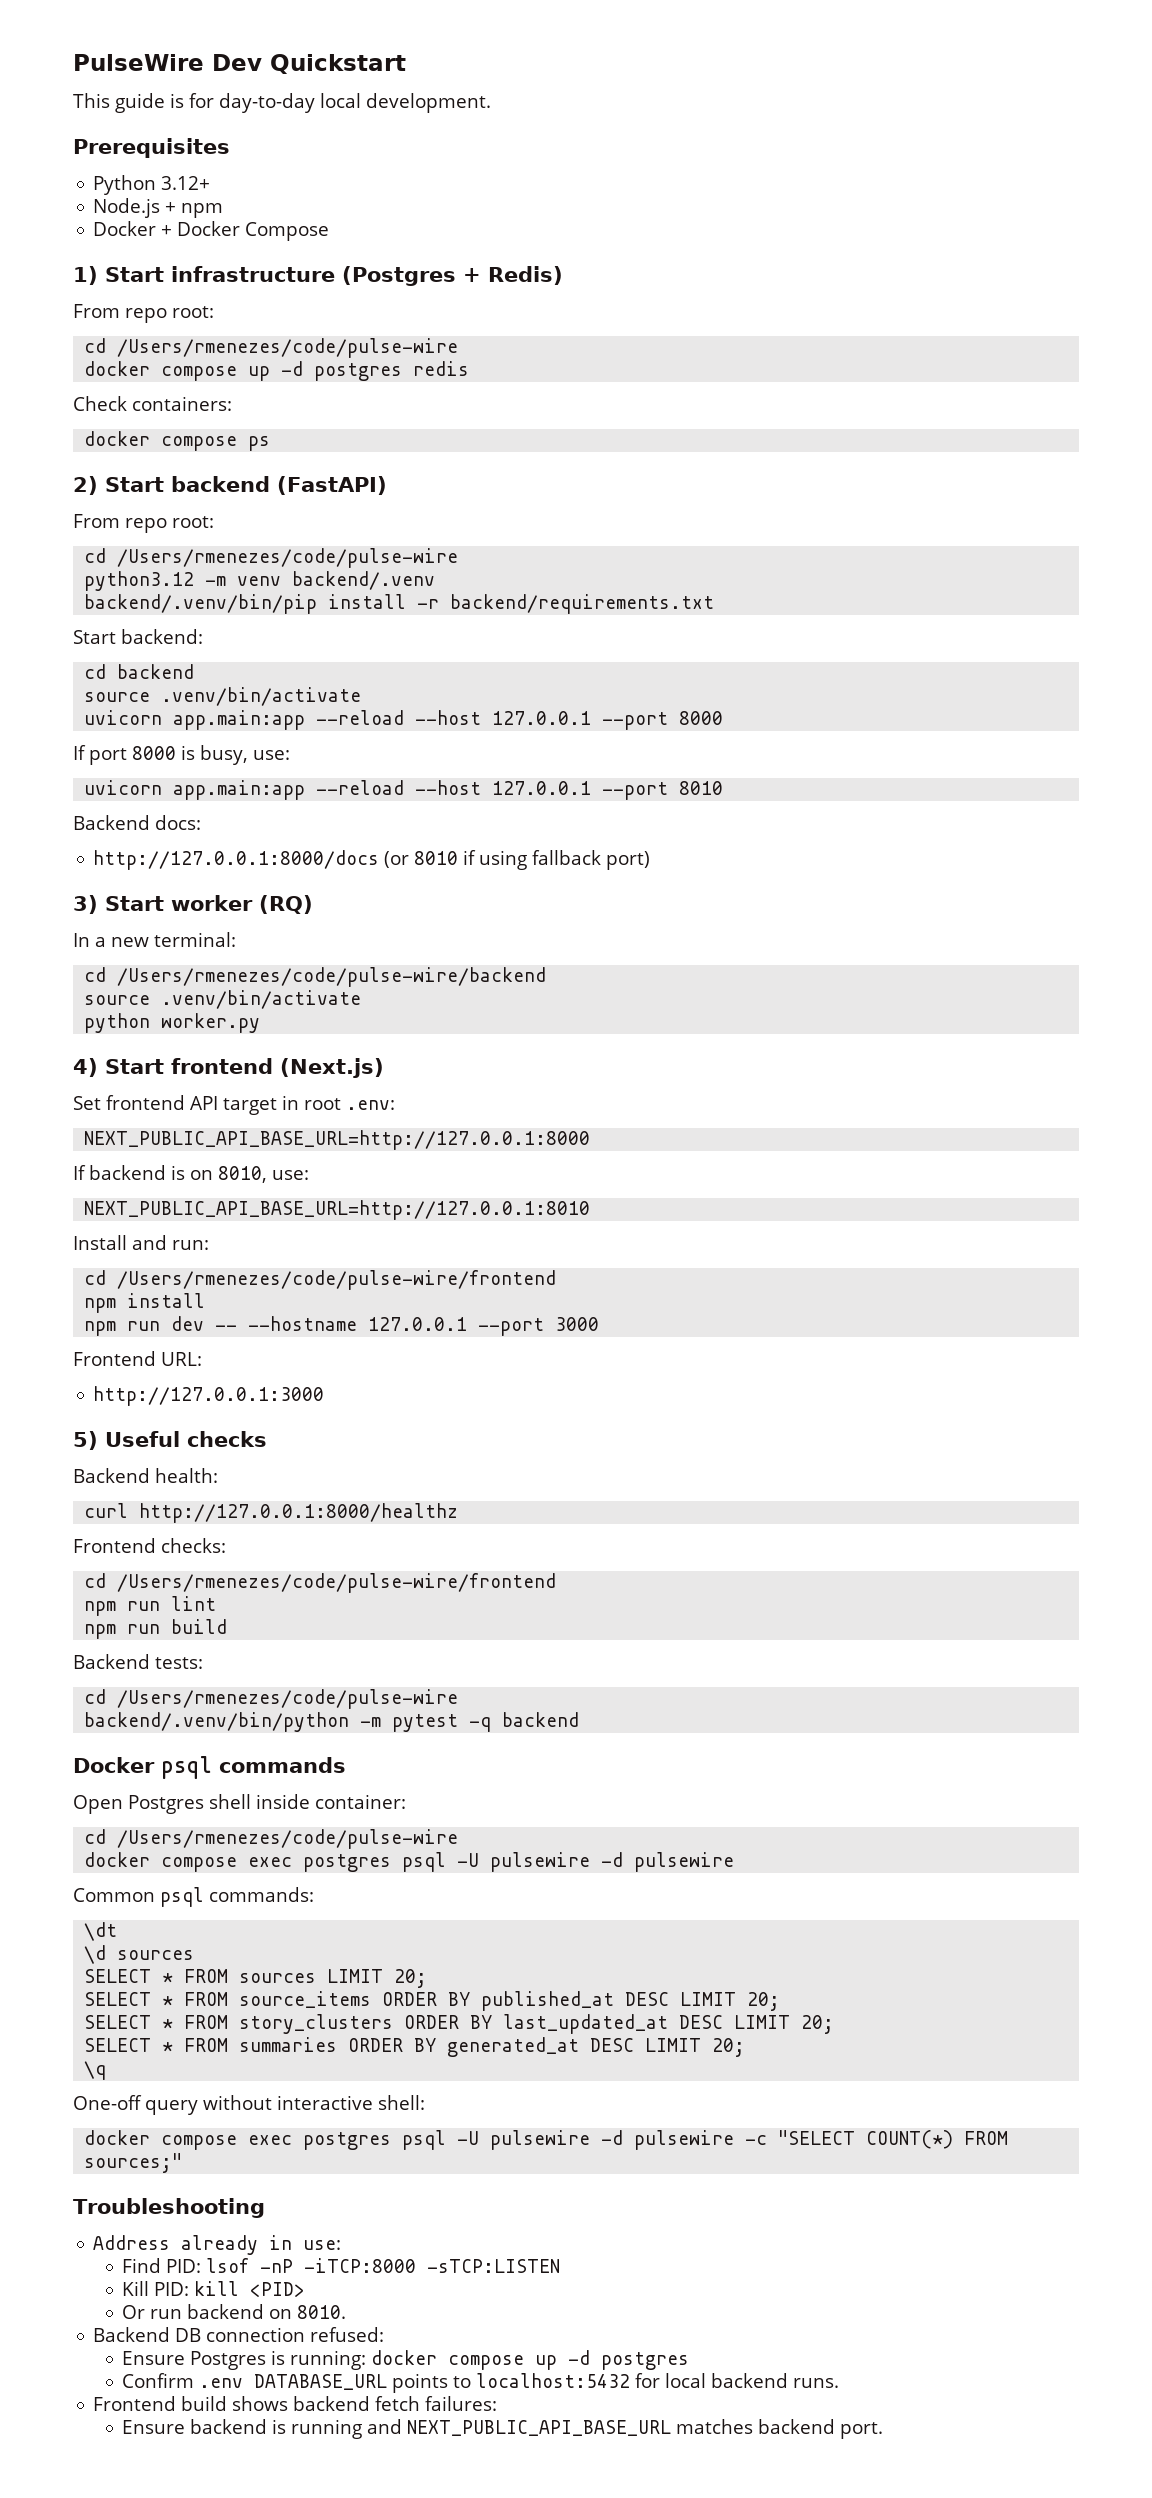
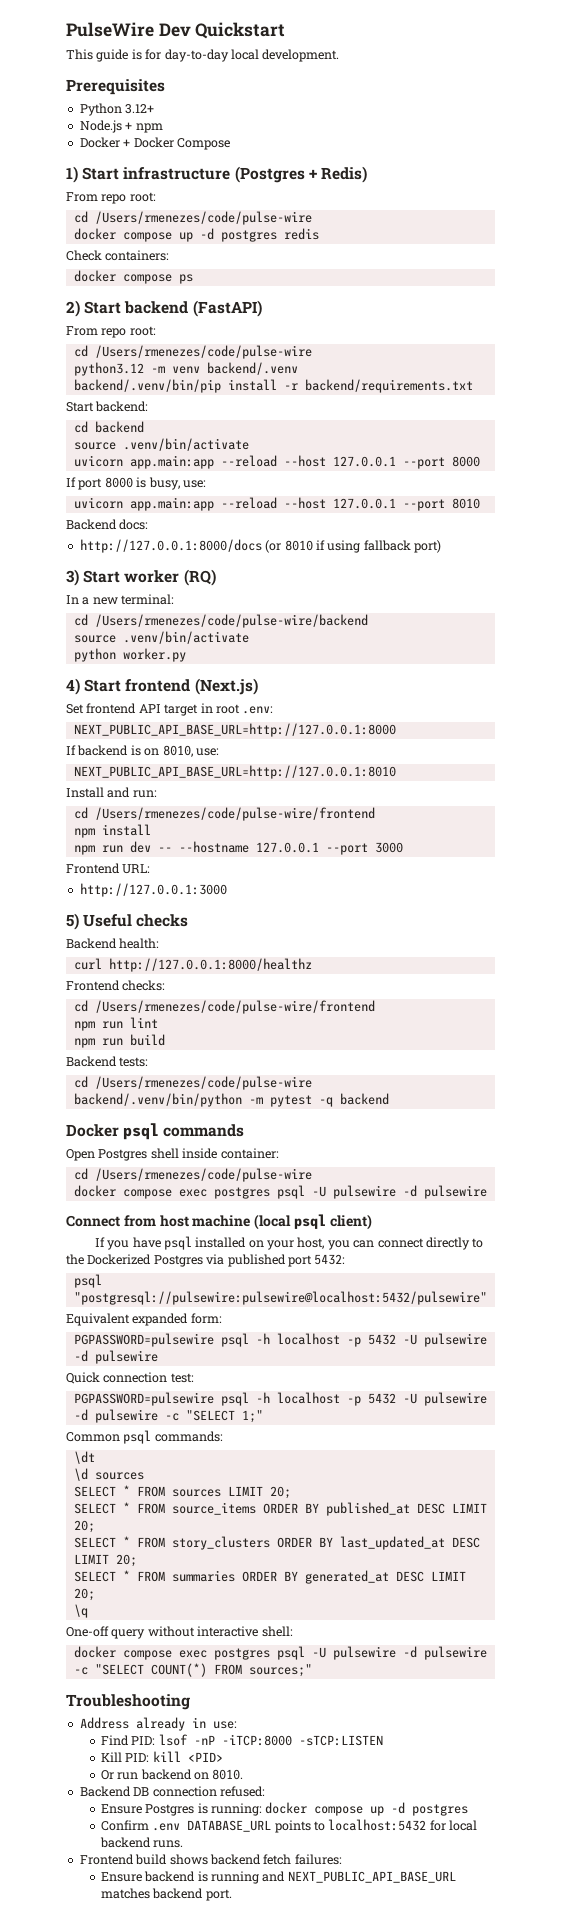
(735, 1862) none -> [66,1214,372,1230] [94,1236,484,1250] [66,1254,346,1267] [73,1274,102,1288] [73,1291,487,1305] [66,1313,222,1326] [73,1333,487,1347] [73,1350,158,1364] [66,1372,194,1384] [73,1392,487,1406] [73,1409,263,1423] // Connect from host machine (local psql client) // If you have psql installed on your host, you can connect directly to the Dockerized Postgres via published port 5432: // psql "postgresql://pulsewire:pulsewire@localhost:5432/pulsewire" // Equivalent expanded form: // PGPASSWORD=pulsewire psql -h localhost -p 5432 -U pulsewire -d pulsewire // Quick connection test: // PGPASSWORD=pulsewire psql -h localhost -p 5432 -U pulsewire -d pulsewire -c "SELECT 1;"

